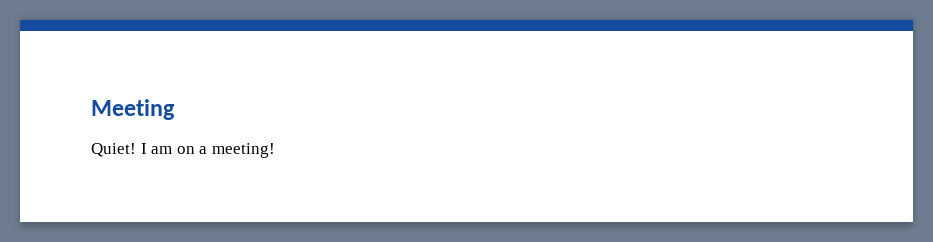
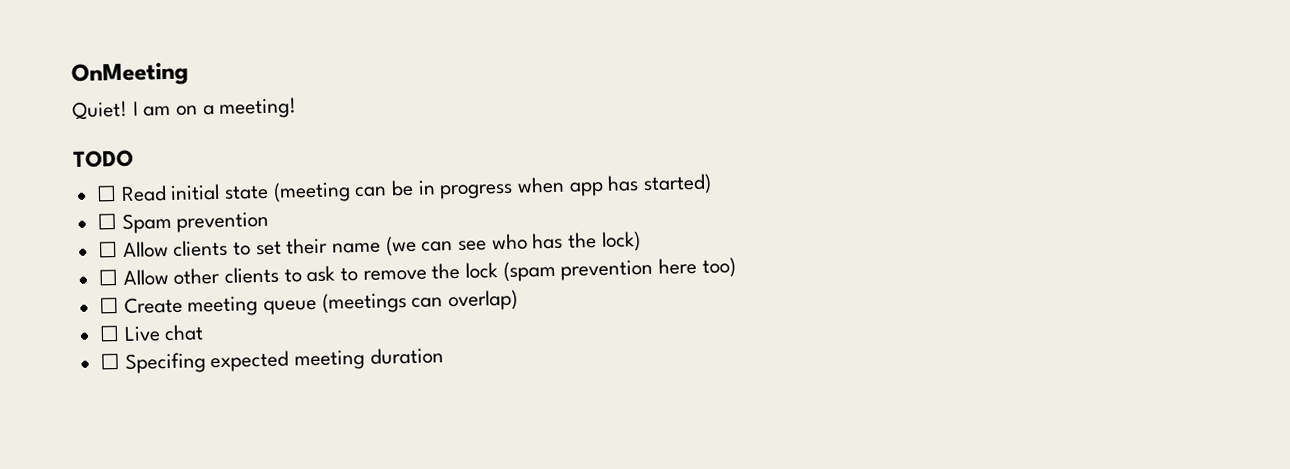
[91,99,175,120] Meeting -> [71,61,189,87] OnMeeting
(275, 150) none -> [73,149,134,168] [96,173,713,203] [97,211,270,234] [98,231,641,258] [98,257,736,286] [99,289,519,317] [99,324,205,342] [100,347,444,374] // TODO // ☐ Read initial state (meeting can be in progress when app has started) // ☐ Spam prevention // ☐ Allow clients to set their name (we can see who has the lock) // ☐ Allow other clients to ask to remove the lock (spam prevention here too) // ☐ Create meeting queue (meetings can overlap) // ☐ Live chat // ☐ Specifing expected meeting duration

